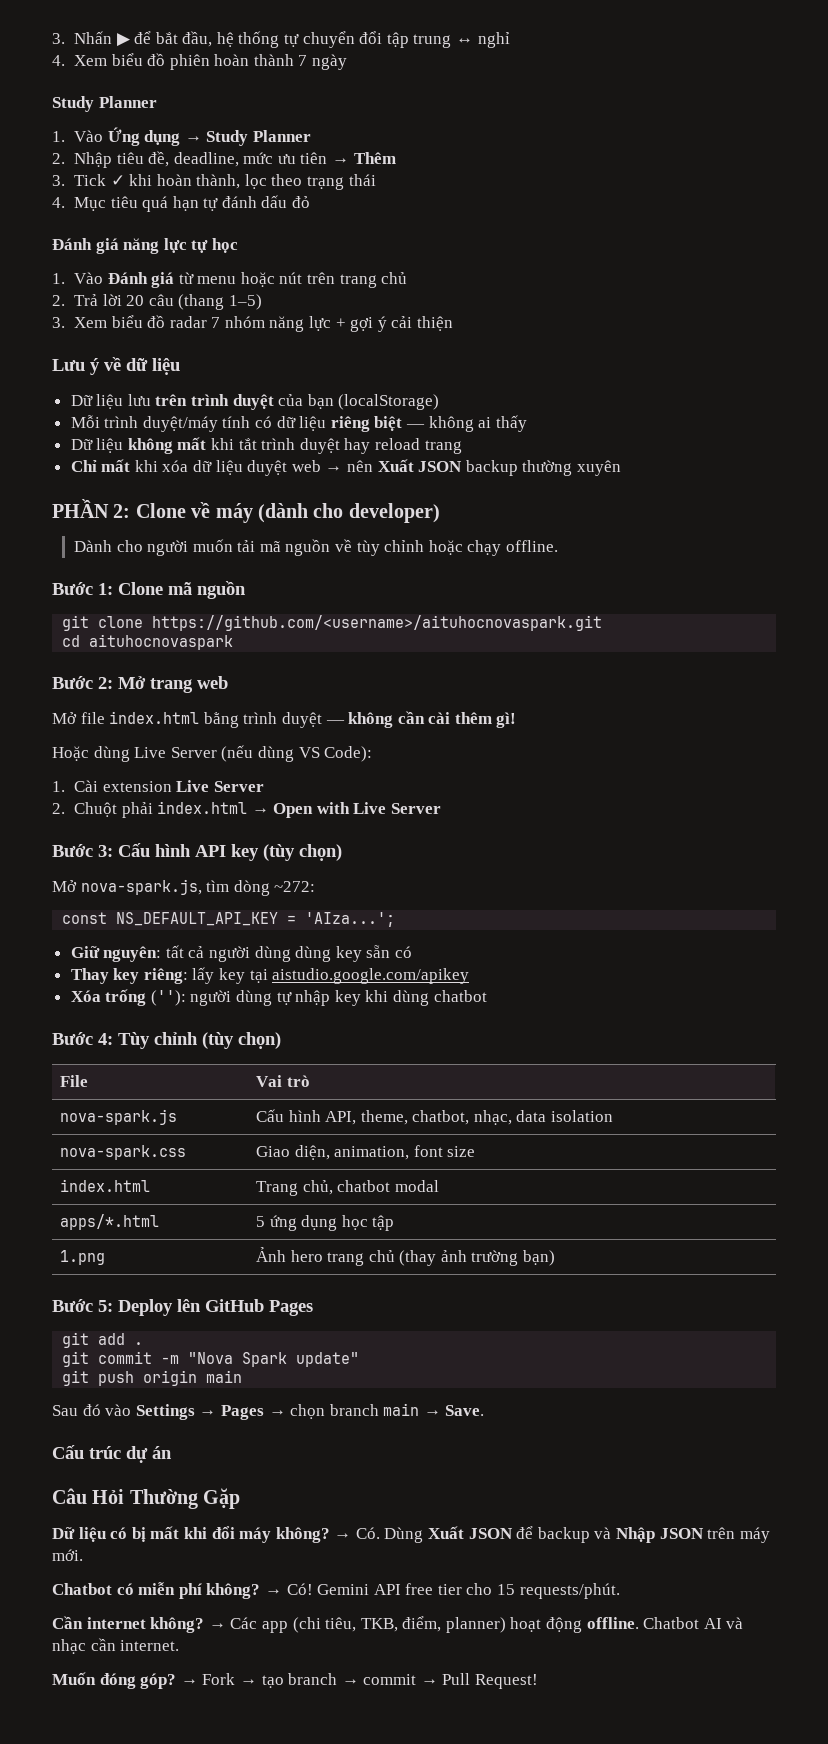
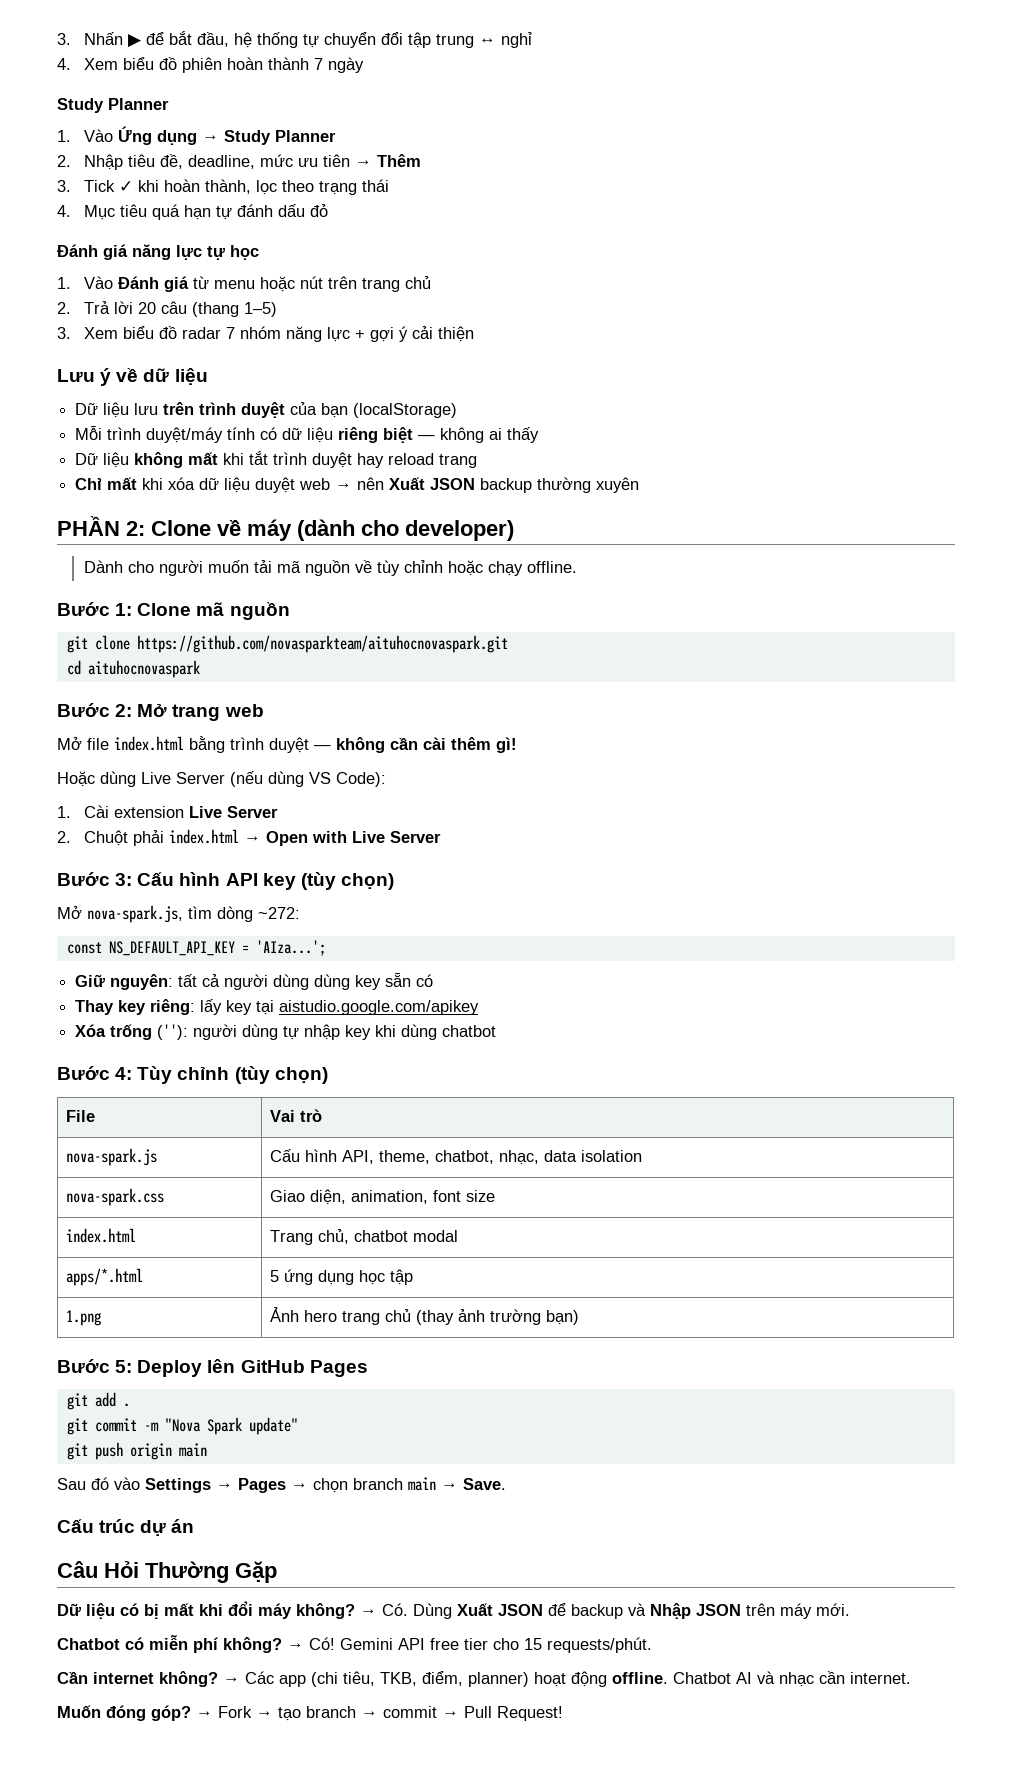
[152,615,603,631] https://github.com/<username>/aituhocnovaspark.git -> [136,635,508,653] https://github.com/novasparkteam/aituhocnovaspark.git

